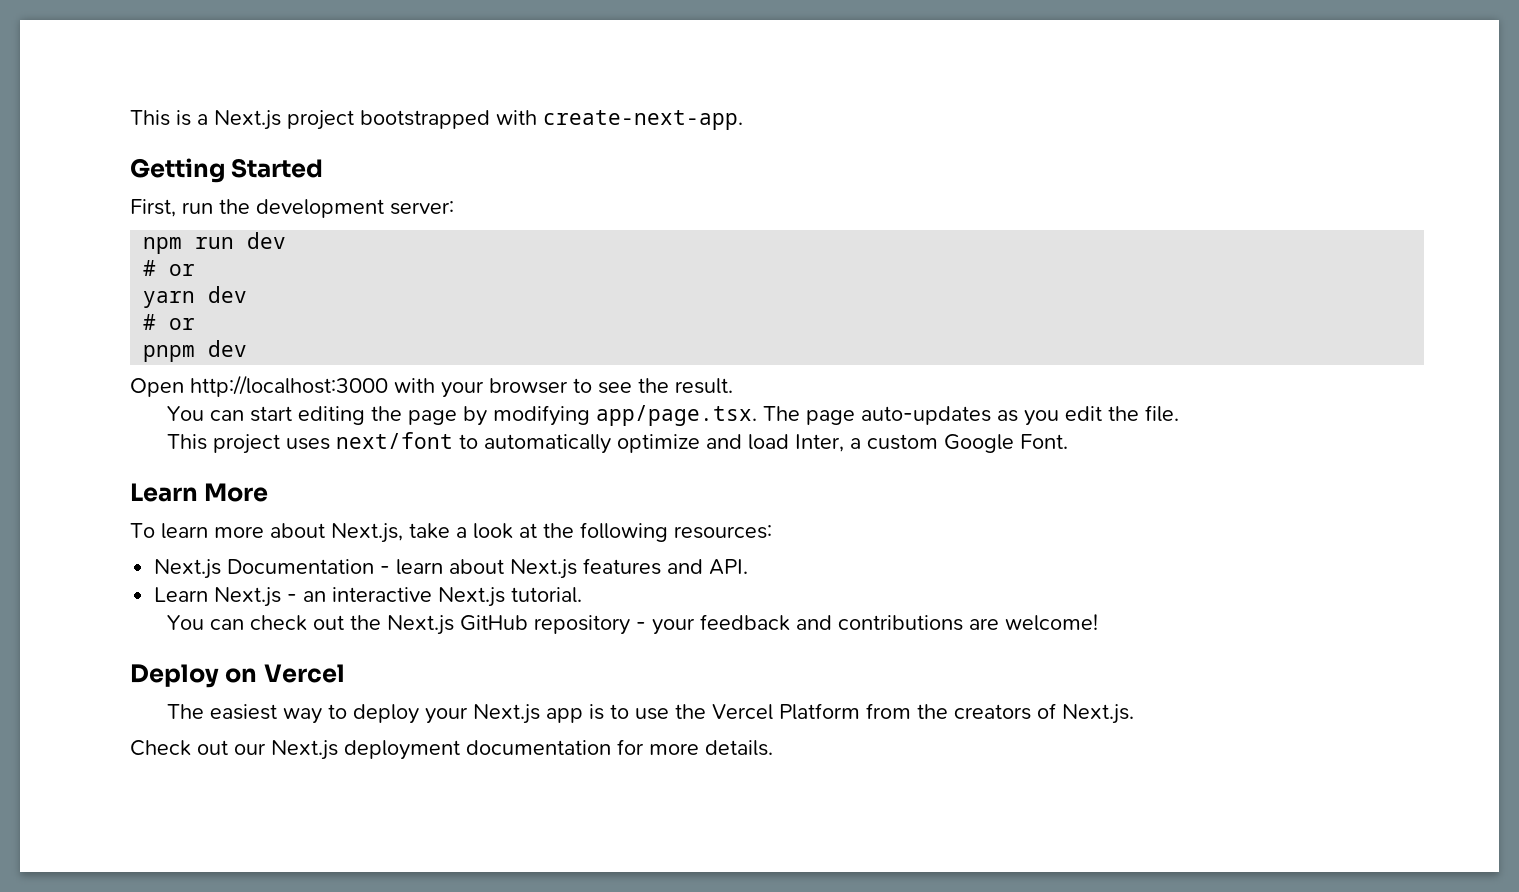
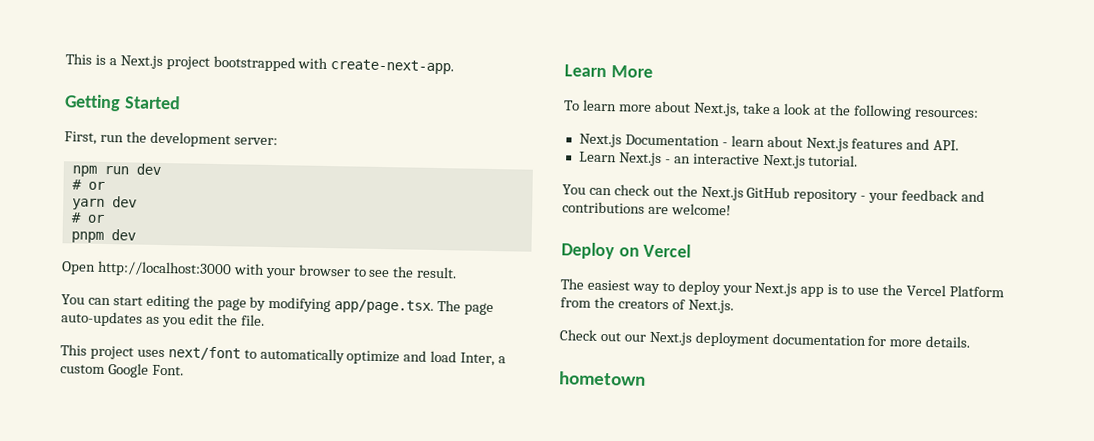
(773, 748) none -> [559,371,646,386] // hometown

